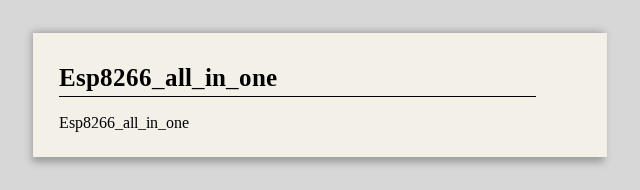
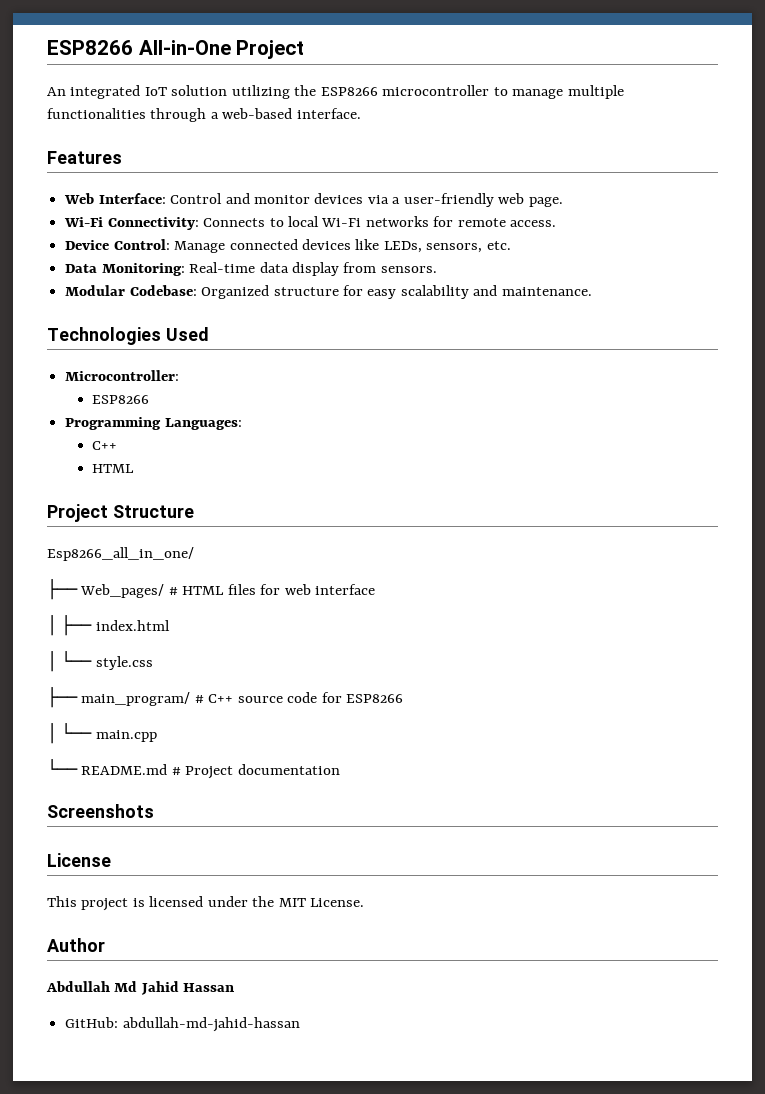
[59,68,277,91] [59,117,189,132] Esp8266_all_in_one // Esp8266_all_in_one -> [47,40,305,59] [47,85,624,99] [47,108,361,122] [47,151,122,164] [64,193,563,207] [64,216,557,230] [65,239,511,253] [65,262,437,276] [65,285,592,299] [47,327,209,345] [65,370,180,381] [92,395,150,404] [65,417,242,430] [92,441,118,450] [92,464,135,473] [47,504,194,522] [47,547,194,561] [47,579,376,600] [47,615,170,636] [47,651,153,672] [47,687,404,708] [47,723,157,744] [47,759,340,779] [47,804,154,818] [47,853,111,867] [47,896,365,911] [47,938,105,952] [46,981,235,995] [65,1017,300,1032] ESP8266 All-in-One Project // An integrated IoT solution utilizing the ESP8266 microcontroller to manage multiple functionalities through a web-based interface. // Features // Web Interface: Control and monitor devices via a user-friendly web page. // Wi-Fi Connectivity: Connects to local Wi-Fi networks for remote access. // Device Control: Manage connected devices like LEDs, sensors, etc. // Data Monitoring: Real-time data display from sensors. // Modular Codebase: Organized structure for easy scalability and maintenance. // Technologies Used // Microcontroller: // ESP8266 // Programming Languages: // C++ // HTML // Project Structure // Esp8266_all_in_one/ // ├── Web_pages/ # HTML files for web interface // │ ├── index.html // │ └── style.css // ├── main_program/ # C++ source code for ESP8266 // │ └── main.cpp // └── README.md # Project documentation // Screenshots // License // This project is licensed under the MIT License. // Author // Abdullah Md Jahid Hassan // GitHub: abdullah-md-jahid-hassan

